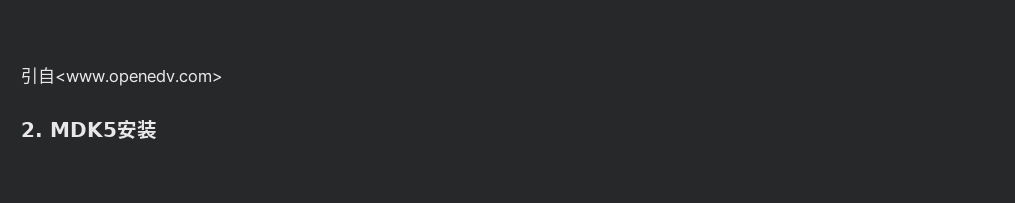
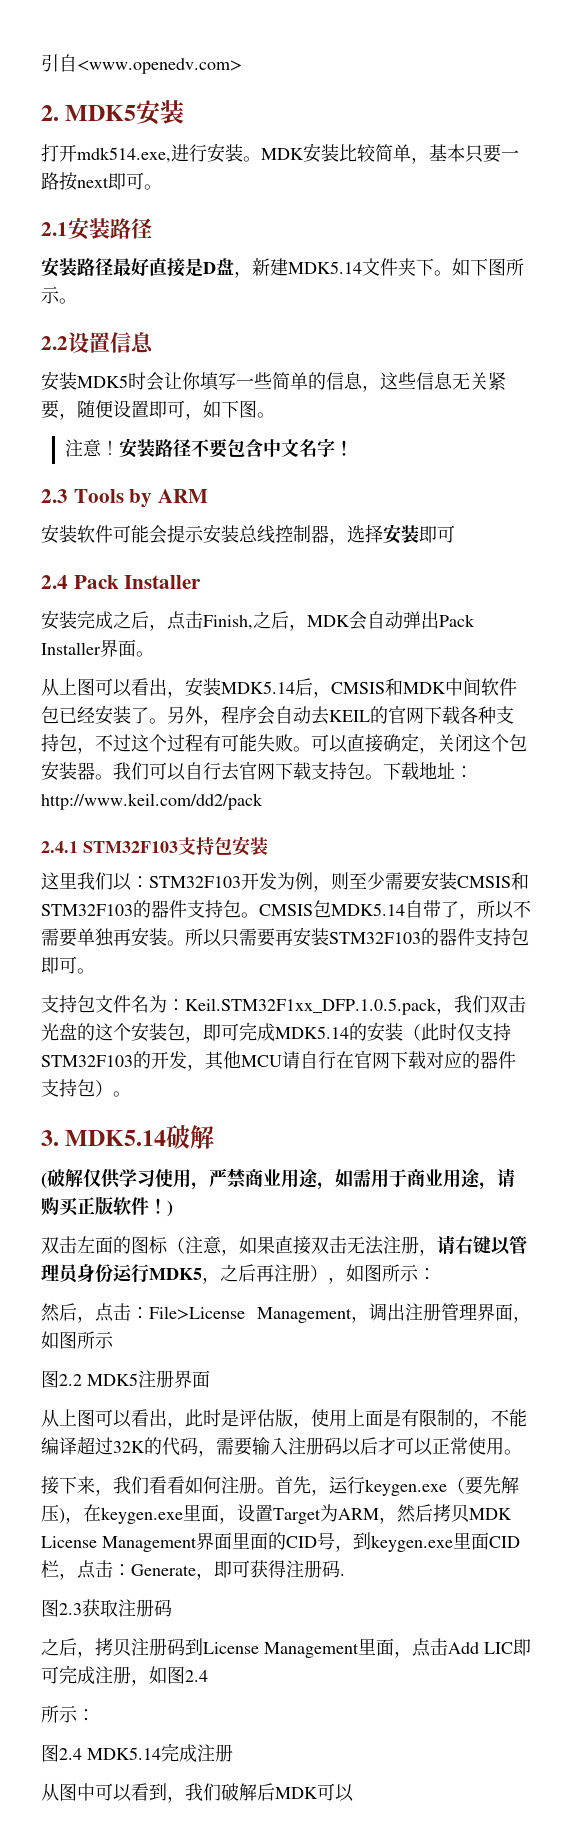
(157, 129) none -> [41,143,519,164] [41,172,162,191] [41,218,152,240] [41,257,524,278] [41,286,77,304] [41,332,154,353] [41,371,506,392] [41,400,275,420] [64,438,353,458] [41,489,209,508] [41,524,455,545] [41,575,202,589] [41,610,475,631] [41,639,154,657] [41,677,517,698] [41,705,514,726] [41,733,527,754] [41,761,473,781] [41,793,263,810] [41,836,268,856] [41,871,529,892] [41,900,531,920] [41,927,529,947] [41,956,95,974] [41,995,526,1015] [41,1022,511,1043] [41,1051,516,1071] [41,1079,131,1097] [41,1125,215,1149] [41,1168,515,1190] [41,1196,173,1217] [41,1235,527,1256] [41,1264,436,1284] [41,1303,531,1323] [41,1331,114,1349] [41,1370,210,1388] [41,1409,527,1429] [41,1436,522,1457] [41,1476,519,1496] [41,1504,512,1524] [41,1532,520,1552] [41,1560,345,1580] [41,1599,172,1617] [41,1638,531,1658] [41,1665,208,1686] [41,1705,95,1723] [41,1743,233,1762] [41,1783,354,1803] // 打开mdk514.exe,进行安装。MDK安装比较简单，基本只要一路按next即可。 // 2.1安装路径 // 安装路径最好直接是D盘，新建MDK5.14文件夹下。如下图所示。 // 2.2设置信息 // 安装MDK5时会让你填写一些简单的信息，这些信息无关紧要，随便设置即可，如下图。 // 注意！安装路径不要包含中文名字！ // 2.3 Tools by ARM // 安装软件可能会提示安装总线控制器，选择安装即可 // 2.4 Pack Installer // 安装完成之后，点击Finish,之后，MDK会自动弹出Pack Installer界面。 // 从上图可以看出，安装MDK5.14后，CMSIS和MDK中间软件包已经安装了。另外，程序会自动去KEIL的官网下载各种支持包，不过这个过程有可能失败。可以直接确定，关闭这个包安装器。我们可以自行去官网下载支持包。下载地址：http://www.keil.com/dd2/pack // 2.4.1 STM32F103支持包安装 // 这里我们以：STM32F103开发为例，则至少需要安装CMSIS和STM32F103的器件支持包。CMSIS包MDK5.14自带了，所以不需要单独再安装。所以只需要再安装STM32F103的器件支持包即可。 // 支持包文件名为：Keil.STM32F1xx_DFP.1.0.5.pack，我们双击光盘的这个安装包，即可完成MDK5.14的安装（此时仅支持STM32F103的开发，其他MCU请自行在官网下载对应的器件支持包）。 // 3. MDK5.14破解 // (破解仅供学习使用，严禁商业用途，如需用于商业用途，请购买正版软件！) // 双击左面的图标（注意，如果直接双击无法注册，请右键以管理员身份运行MDK5，之后再注册），如图所示： // 然后，点击：File>License Management，调出注册管理界面，如图所示 // 图2.2 MDK5注册界面 // 从上图可以看出，此时是评估版，使用上面是有限制的，不能编译超过32K的代码，需要输入注册码以后才可以正常使用。 // 接下来，我们看看如何注册。首先，运行keygen.exe（要先解压)，在keygen.exe里面，设置Target为ARM，然后拷贝MDK License Management界面里面的CID号，到keygen.exe里面CID栏，点击：Generate，即可获得注册码. // 图2.3获取注册码 // 之后，拷贝注册码到License Management里面，点击Add LIC即可完成注册，如图2.4 // 所示： // 图2.4 MDK5.14完成注册 // 从图中可以看到，我们破解后MDK可以

